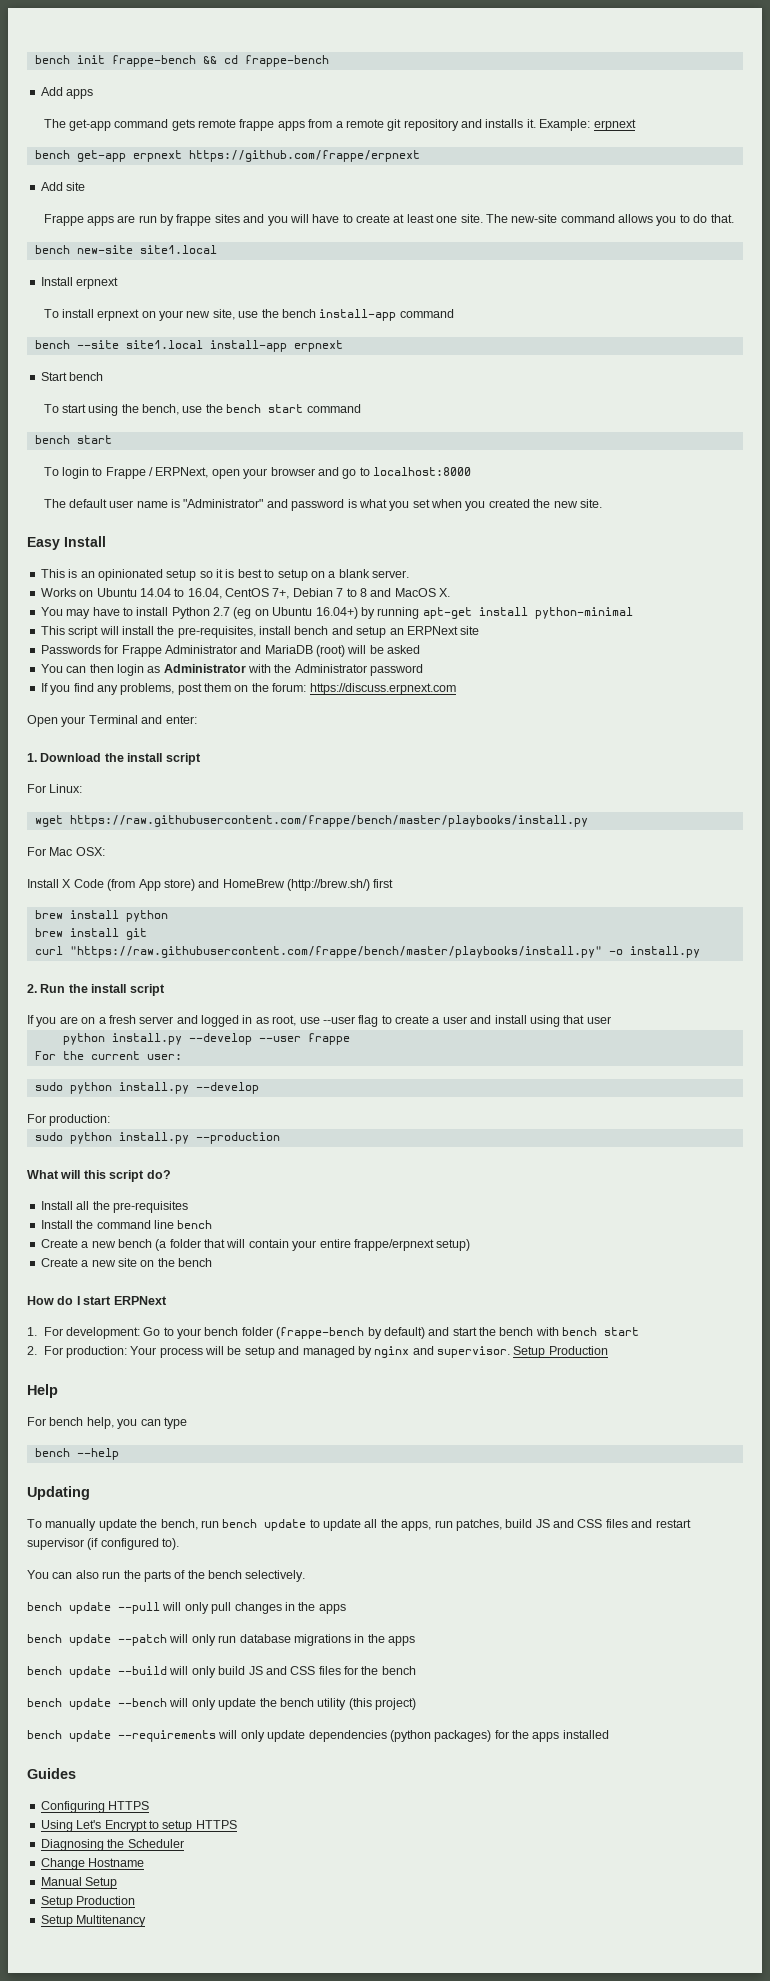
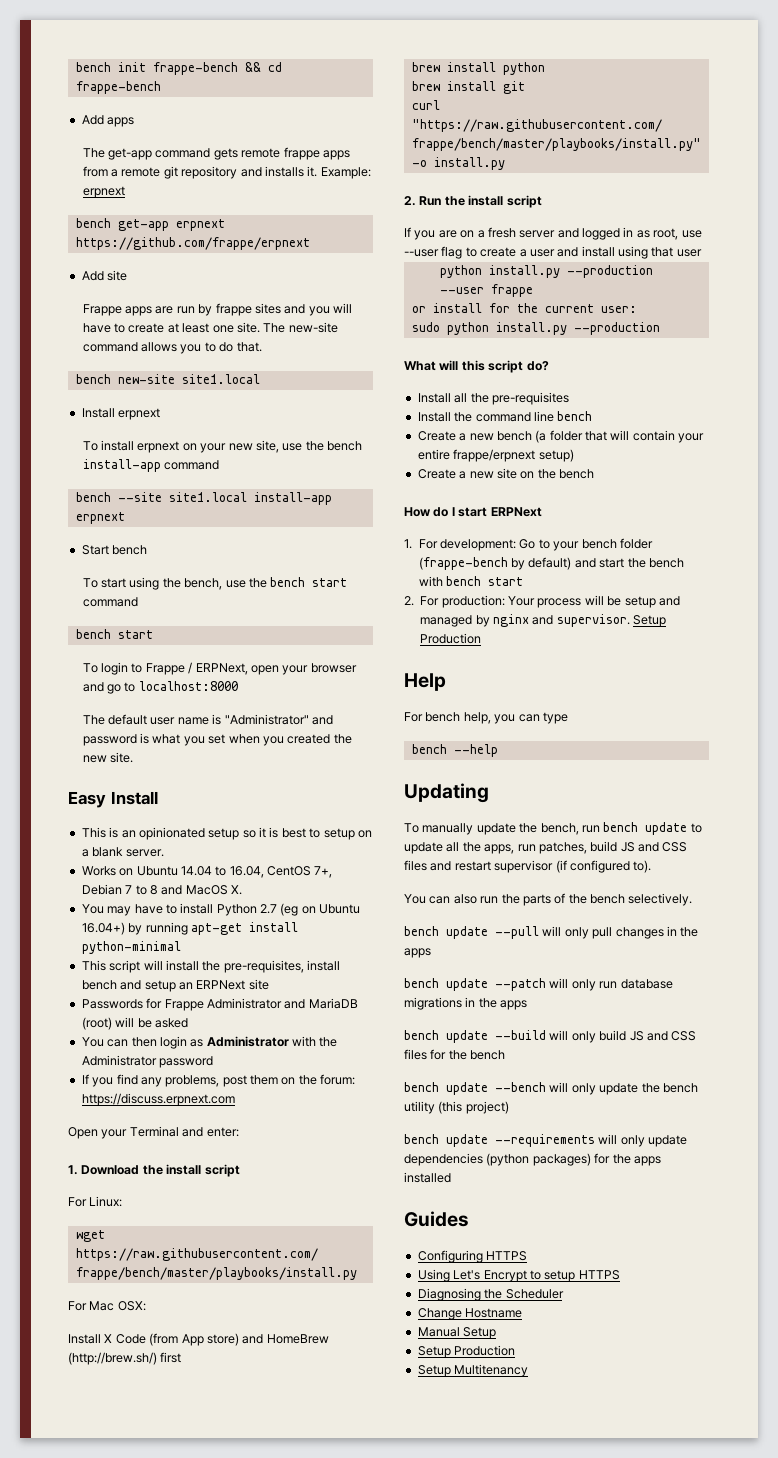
[188,1033,252,1045] --develop -> [566,265,653,278] --production
[34,1051,56,1060] For -> [411,303,510,313] or install for
[34,1082,259,1094] [27,1114,111,1126] // sudo python install.py --develop // For production: -> (637, 309) none

